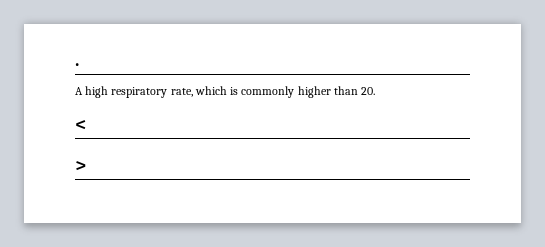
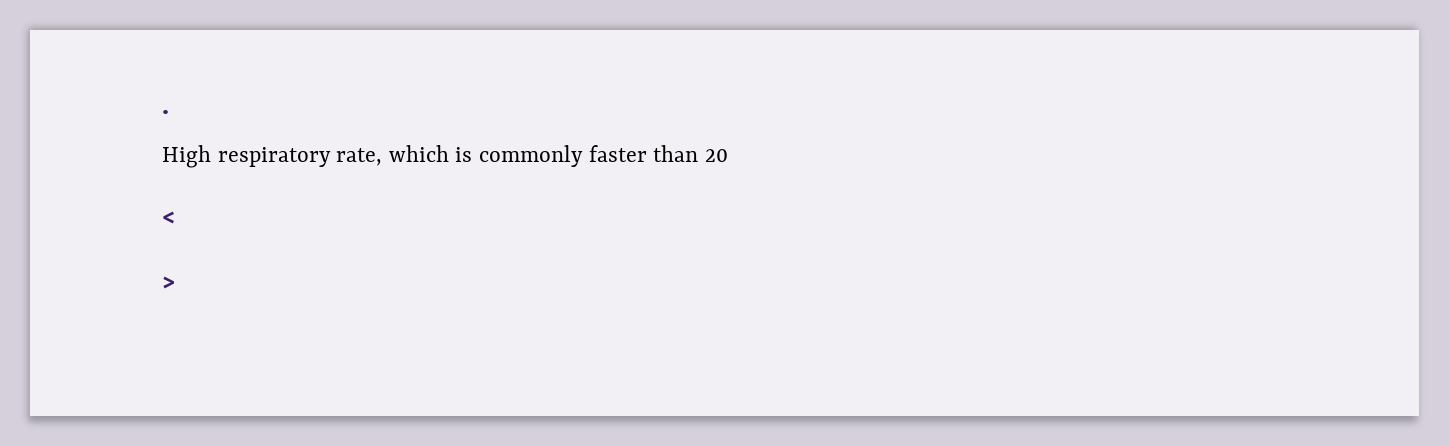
[75,86,109,98] A high -> [162,145,211,168] High
[297,86,376,98] higher than 20. -> [588,145,728,162] faster than 20

